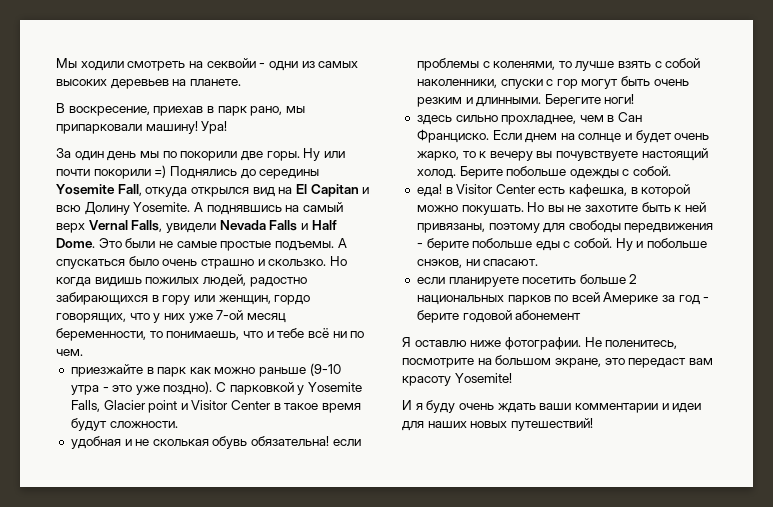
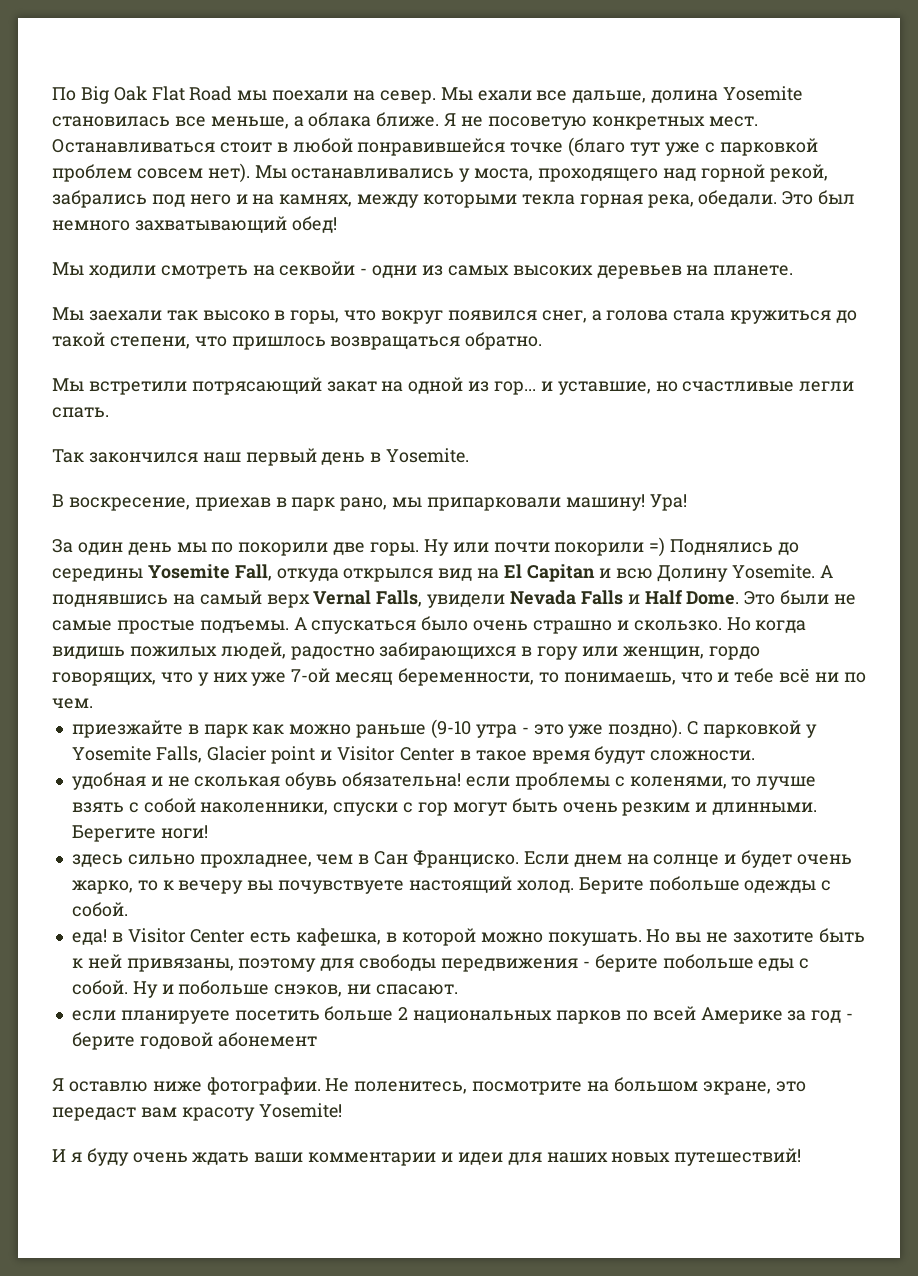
(56, 63) none -> [52,86,803,104] [52,112,758,130] [52,137,818,157] [52,163,828,183] [52,190,856,208] [52,216,337,233] По Big Oak Flat Road мы поехали на север. Мы ехали все дальше, долина Yosemite становилась все меньше, а облака ближе. Я не посоветую конкретных мест. Останавливаться стоит в любой понравившейся точке (благо тут уже с парковкой проблем совсем нет). Мы останавливались у моста, проходящего над горной рекой, забрались под него и на камнях, между которыми текла горная река, обедали. Это был немного захватывающий обед! //
(241, 82) none -> [52,307,858,324] [52,332,543,350] [52,377,855,395] [52,407,109,418] [52,448,470,466] // Мы заехали так высоко в горы, что вокруг появился снег, а голова стала кружиться до такой степени, что пришлось возвращаться обратно. // Мы встретили потрясающий закат на одной из гор... и уставшие, но счастливые легли спать. // Так закончился наш первый день в Yosemite.

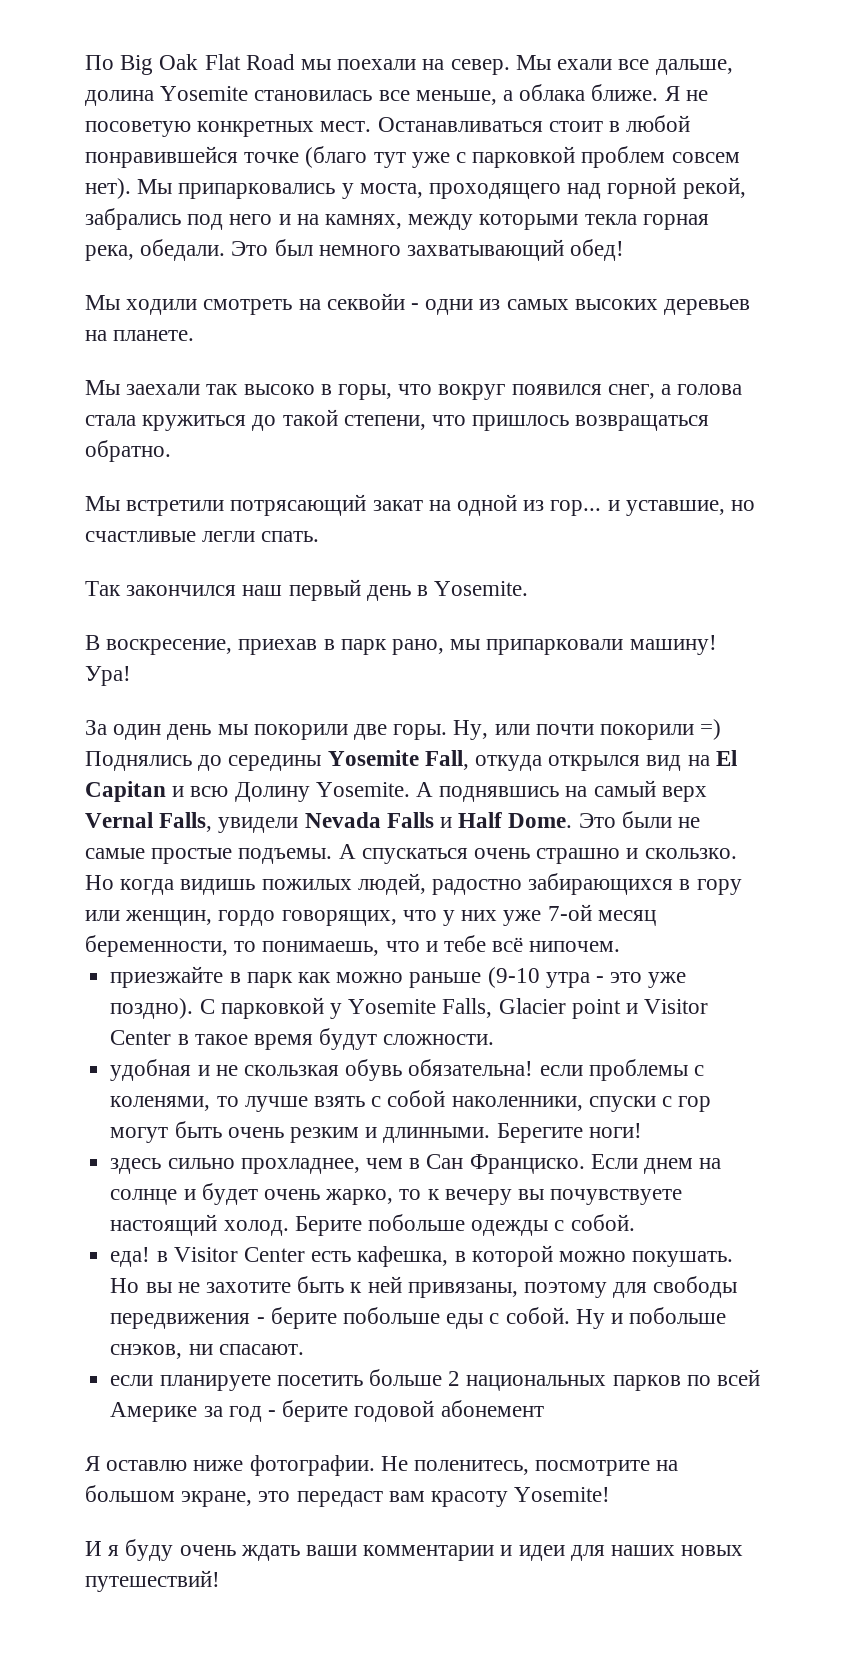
[291,168,455,179] останавливались -> [178,183,336,199] припарковались
[211,542,234,553] по -> (248, 729) none
[423,539,449,556] Ну -> [453,720,489,740] Ну,
[421,616,469,631] было -> (468, 856) none
[815,672,866,683] [52,698,93,709] ни по чем. -> [529,941,621,952] нипочем.
[194,776,281,787] сколькая -> [243,1065,339,1076] скользкая

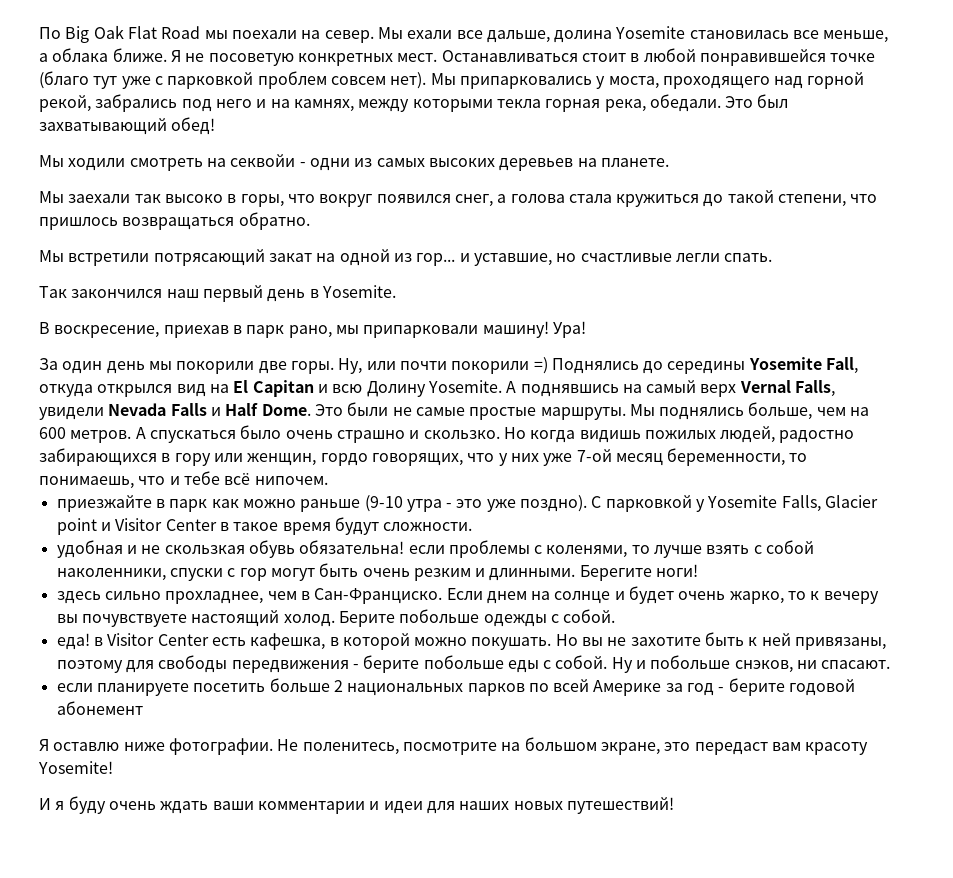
[318,245,401,256] немного -> (789, 101) none
[238,848,333,864] подъемы. -> [540,402,870,420] [39,427,132,443] маршруты. Мы поднялись больше, чем на 600 метров.
(468, 856) none -> [240,425,282,439] было
[426,1154,585,1174] Сан Франциско. -> [314,588,443,604] Сан-Франциско.

